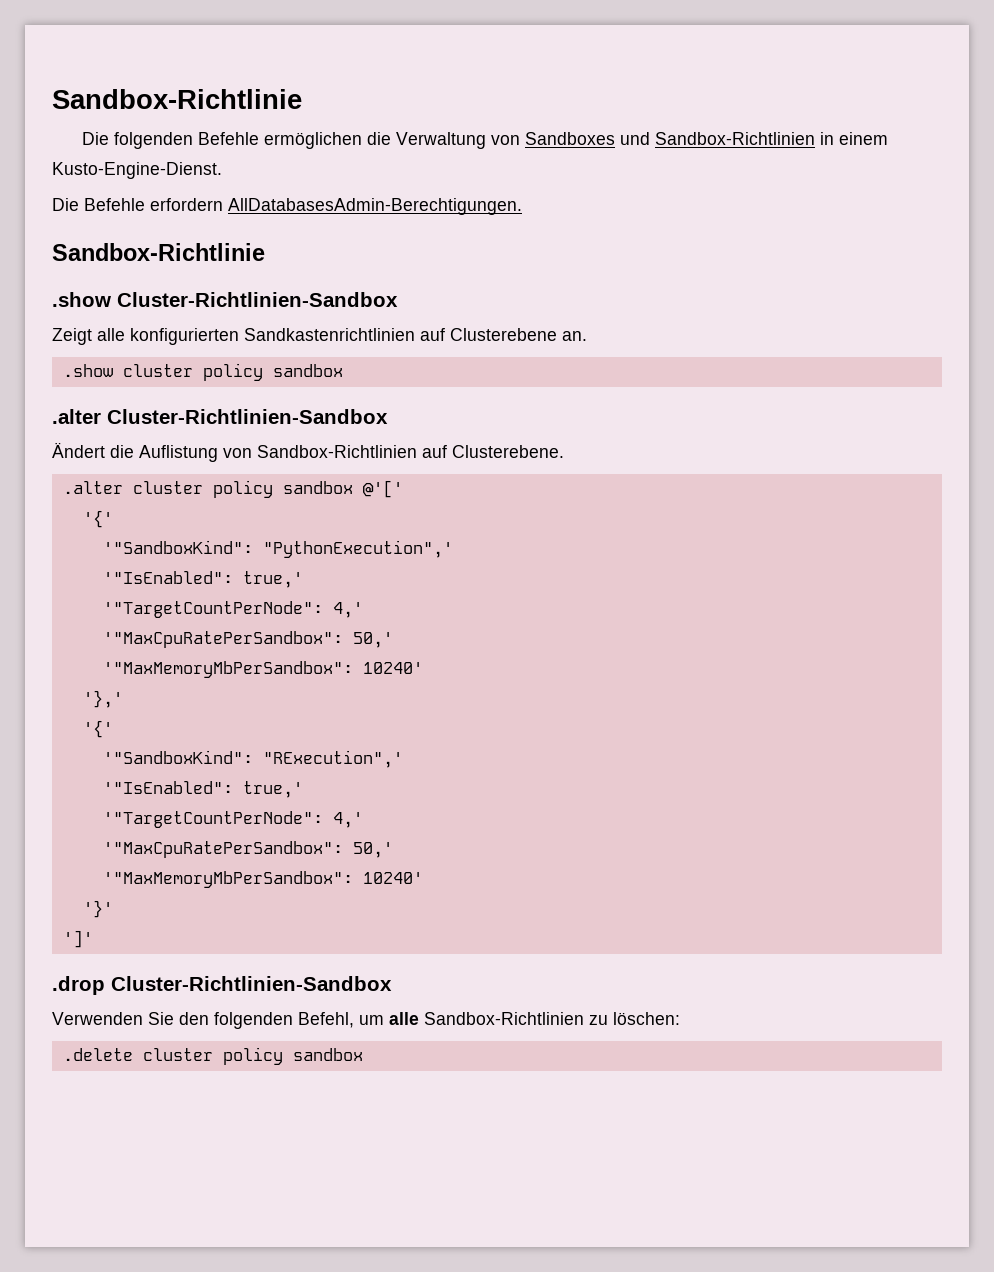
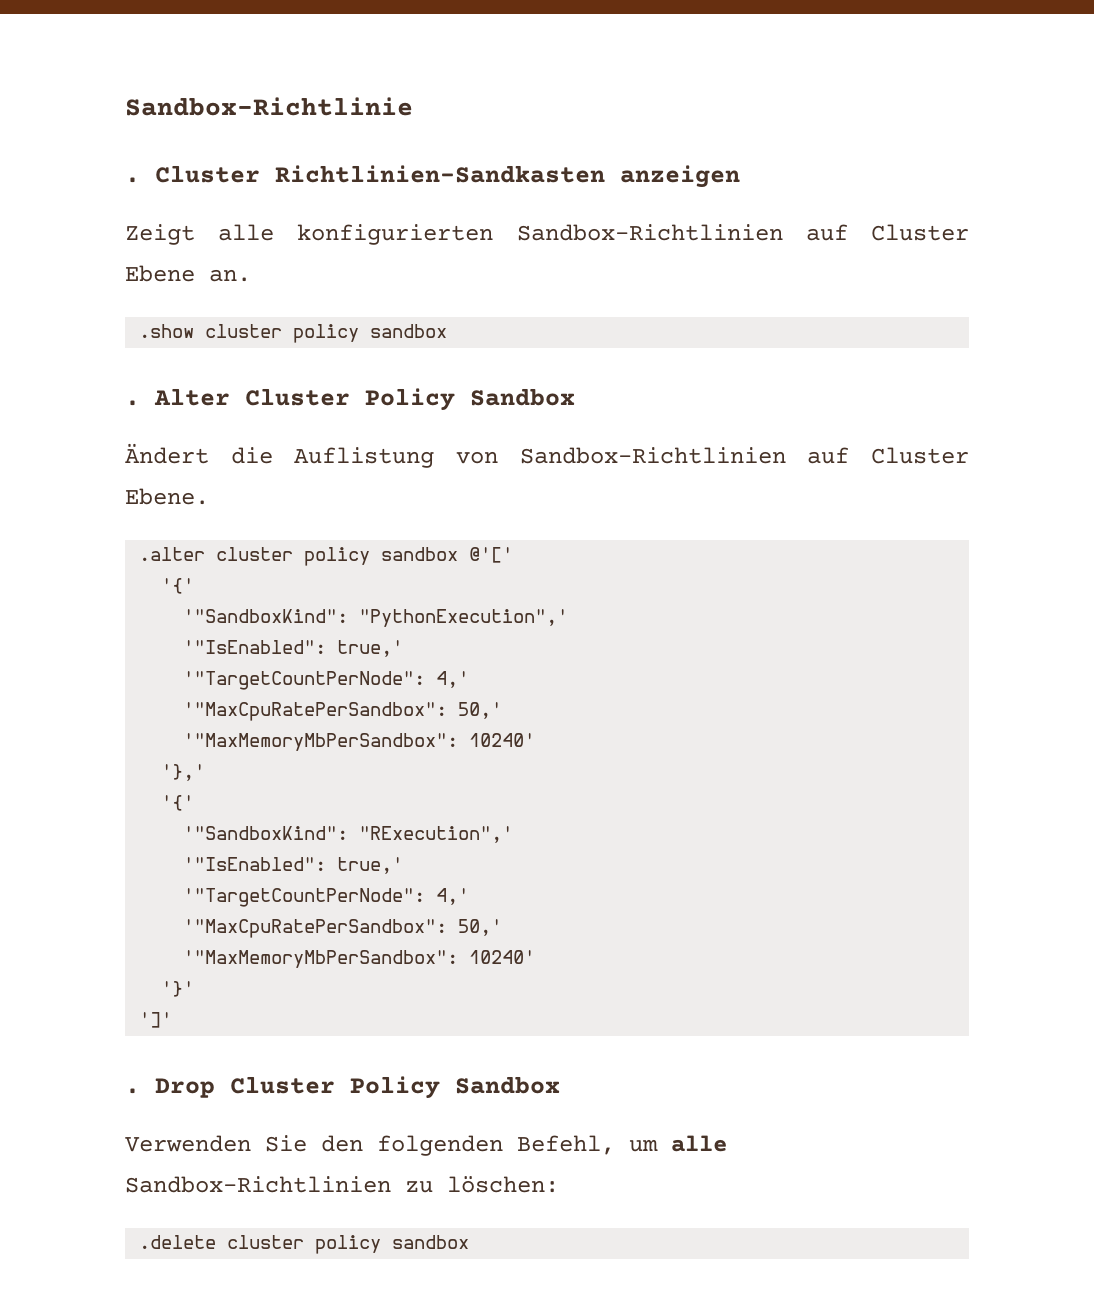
[52,89,302,109] [81,132,888,149] [52,162,222,179] [52,198,522,215] [52,243,265,261] [52,292,398,307] Sandbox-Richtlinie // Die folgenden Befehle ermöglichen die Verwaltung von Sandboxes und Sandbox-Richtlinien in einem Kusto-Engine-Dienst. // Die Befehle erfordern AllDatabasesAdmin-Berechtigungen. // Sandbox-Richtlinie // .show Cluster-Richtlinien-Sandbox -> [125,97,413,116] [125,165,740,188] Sandbox-Richtlinie // . Cluster Richtlinien-Sandkasten anzeigen
[244,328,557,341] Sandkastenrichtlinien auf Clusterebene -> [516,224,969,241] [125,265,195,282] Sandbox-Richtlinien auf Cluster Ebene
[52,409,388,424] .alter Cluster-Richtlinien-Sandbox -> [125,388,575,411] . Alter Cluster Policy Sandbox
[452,445,564,458] Clusterebene. -> [871,447,969,464] [125,488,209,505] Cluster Ebene.
[52,976,392,995] .drop Cluster-Richtlinien-Sandbox -> [125,1076,560,1099] . Drop Cluster Policy Sandbox

